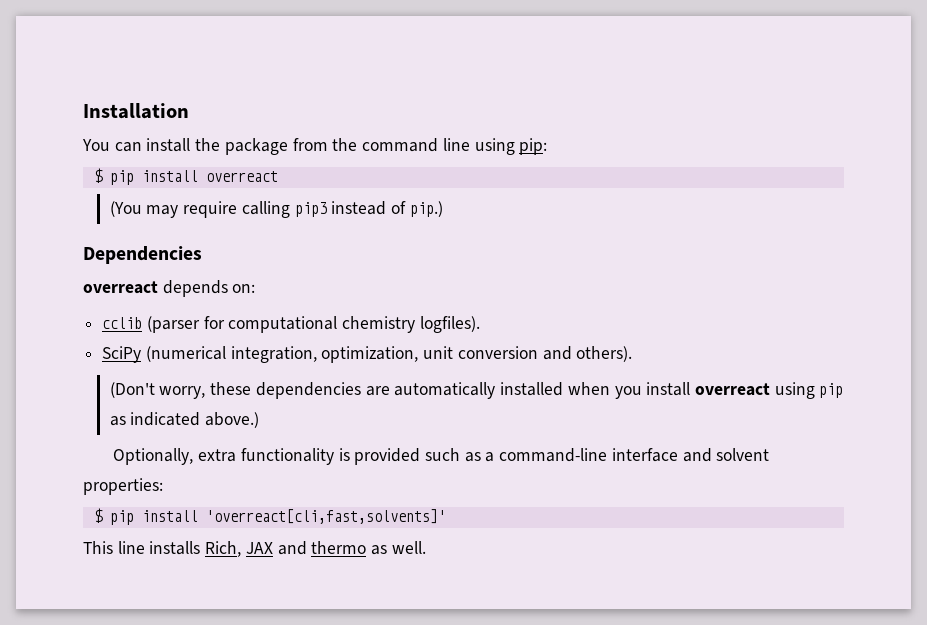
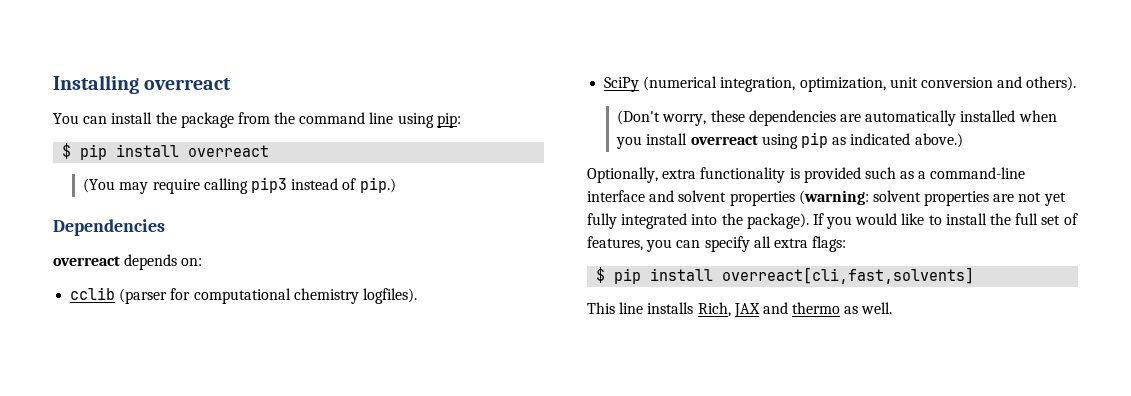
[83,103,189,119] Installation -> [53,75,232,94] Installing overreact
[83,478,163,495] [93,508,446,525] properties: // $ pip install 'overreact[cli,fast,solvents]' -> [729,190,1066,206] [587,213,1078,229] [587,236,847,252] [596,267,975,284] properties (warning: solvent properties are not yet fully integrated into the package). If you would like to install the full set of features, you can specify all extra flags: // $ pip install overreact[cli,fast,solvents]

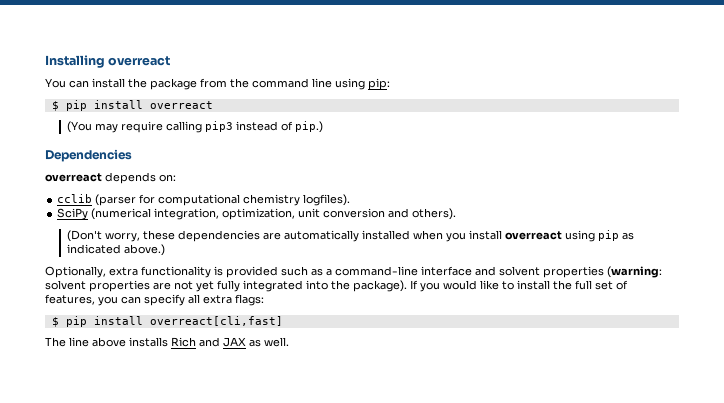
[722,267,975,284] [587,302,841,318] overreact[cli,fast,solvents] // This line installs Rich, JAX and thermo -> [149,316,283,326] [45,337,246,347] overreact[cli,fast] // The line above installs Rich and JAX

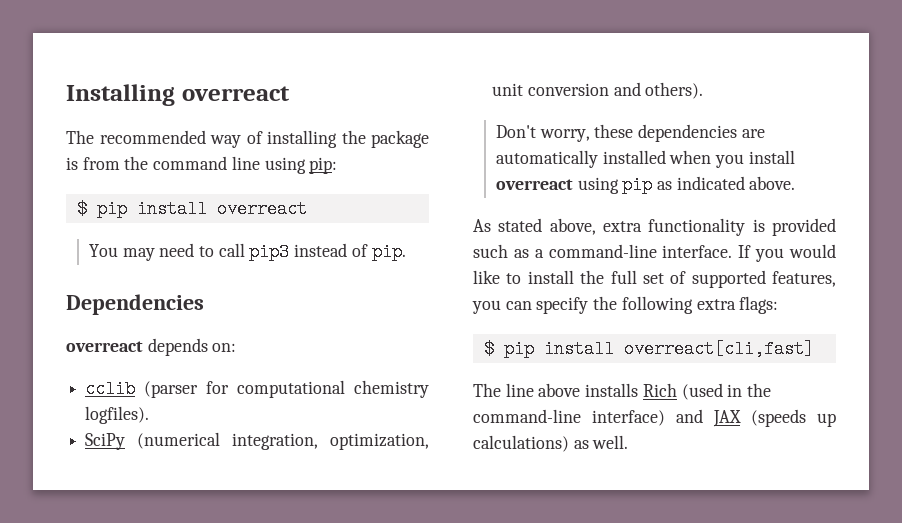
[45,78,125,88] You can install -> [66,130,337,148] The recommended way of installing
(197, 84) none -> [66,157,78,170] is
[66,121,202,133] (You may require calling -> [88,243,245,261] You may need to call
[294,121,323,133] pip.) -> [371,243,406,261] pip.
[66,230,102,242] (Don't -> [495,125,536,138] Don't
[123,244,165,256] [45,266,106,278] above.) // Optionally, -> [749,176,796,190] [473,218,596,235] above. // As stated above,
[421,266,662,278] [45,280,407,292] interface and solvent properties (warning: solvent properties are not yet fully integrated into the package). -> [662,245,733,258] interface.
(628, 285) none -> [691,270,766,288] supported
[188,294,200,304] all -> [593,296,693,314] the following
[199,337,246,347] and JAX -> [681,383,772,400] [473,409,836,427] [473,435,569,452] (used in the command-line interface) and JAX (speeds up calculations)

